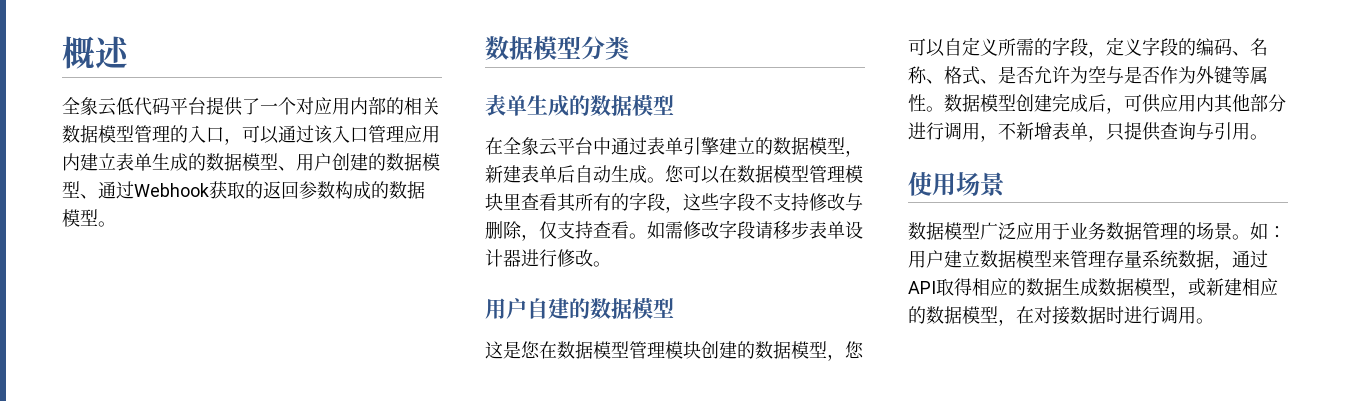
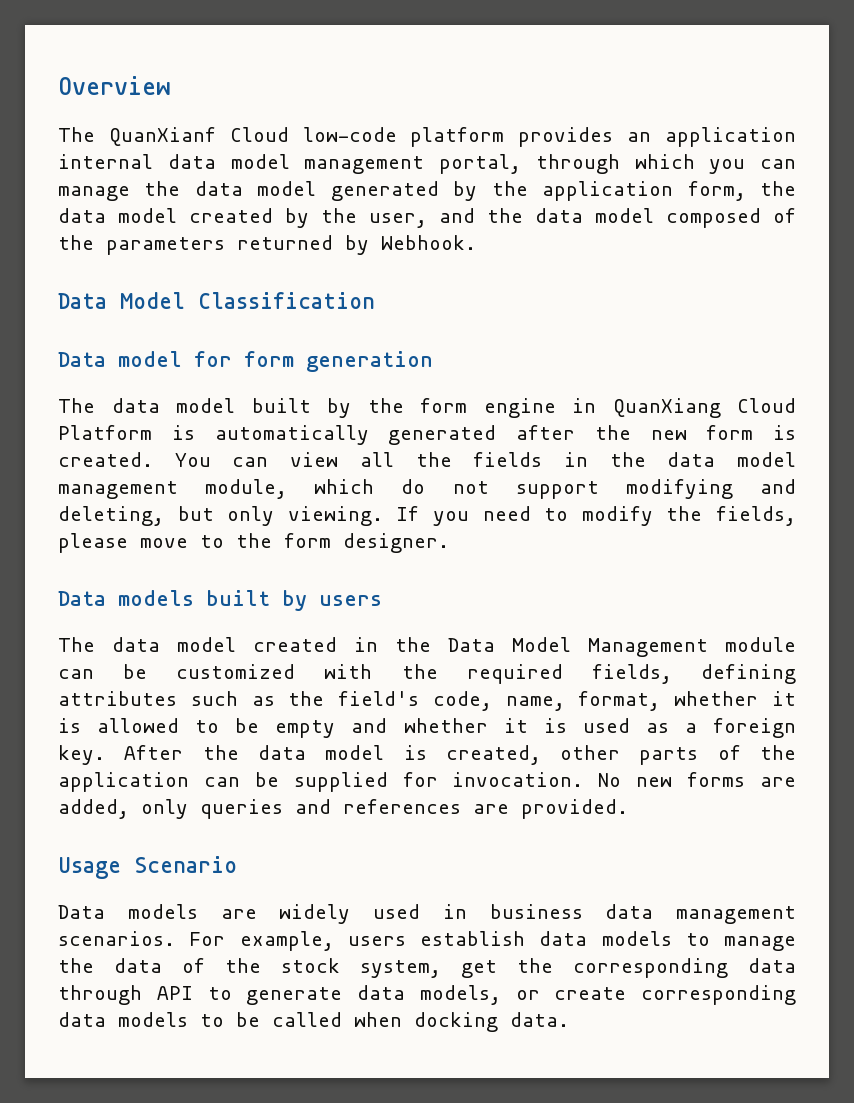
[62,36,130,69] [62,97,440,116] [62,125,440,145] [62,153,440,171] [62,181,425,199] [62,209,116,227] [485,36,629,60] [485,94,674,117] [485,137,863,157] [485,165,863,184] [485,192,863,213] [485,220,863,241] [485,249,611,267] [485,298,674,319] [485,341,864,361] [908,37,1268,58] [908,66,1268,85] [908,93,1286,114] [908,122,1268,142] [908,171,1005,197] [908,222,1286,240] [908,250,1268,270] [908,278,1278,298] [908,306,1214,326] 概述 // 全象云低代码平台提供了一个对应用内部的相关数据模型管理的入口，可以通过该入口管理应用内建立表单生成的数据模型、用户创建的数据模型、通过Webhook获取的返回参数构成的数据模型。 // 数据模型分类 // 表单生成的数据模型 // 在全象云平台中通过表单引擎建立的数据模型，新建表单后自动生成。您可以在数据模型管理模块里查看其所有的字段，这些字段不支持修改与删除，仅支持查看。如需修改字段请移步表单设计器进行修改。 // 用户自建的数据模型 // 这是您在数据模型管理模块创建的数据模型，您可以自定义所需的字段，定义字段的编码、名称、格式、是否允许为空与是否作为外键等属性。数据模型创建完成后，可供应用内其他部分进行调用，不新增表单，只提供查询与引用。 // 使用场景 // 数据模型广泛应用于业务数据管理的场景。如：用户建立数据模型来管理存量系统数据，通过API取得相应的数据生成数据模型，或新建相应的数据模型，在对接数据时进行调用。 -> [58,76,170,95] [58,127,796,147] [58,154,796,174] [58,181,797,201] [58,208,796,228] [58,235,476,255] [58,292,375,309] [58,351,433,372] [58,398,796,418] [58,425,796,445] [58,452,796,467] [58,479,796,499] [58,506,797,526] [58,533,449,553] [58,590,382,611] [58,637,796,657] [58,664,796,684] [58,691,797,711] [58,718,797,738] [58,745,796,765] [58,772,797,792] [58,799,628,819] [58,856,237,879] [58,904,796,924] [58,931,796,951] [58,958,796,978] [58,985,796,1005] [58,1012,569,1032] Overview // The QuanXianf Cloud low-code platform provides an application internal data model management portal, through which you can manage the data model generated by the application form, the data model created by the user, and the data model composed of the parameters returned by Webhook. // Data Model Classification // Data model for form generation // The data model built by the form engine in QuanXiang Cloud Platform is automatically generated after the new form is created. You can view all the fields in the data model management module, which do not support modifying and deleting, but only viewing. If you need to modify the fields, please move to the form designer. // Data models built by users // The data model created in the Data Model Management module can be customized with the required fields, defining attributes such as the field's code, name, format, whether it is allowed to be empty and whether it is used as a foreign key. After the data model is created, other parts of the application can be supplied for invocation. No new forms are added, only queries and references are provided. // Usage Scenario // Data models are widely used in business data management scenarios. For example, users establish data models to manage the data of the stock system, get the corresponding data through API to generate data models, or create corresponding data models to be called when docking data.

